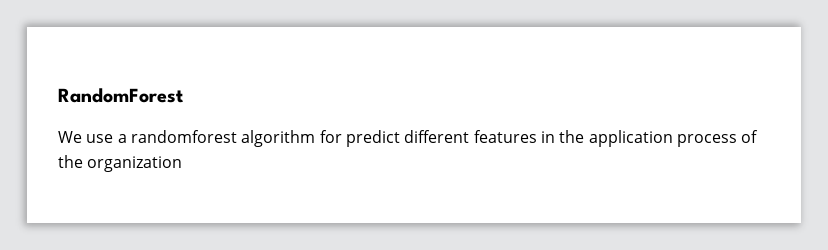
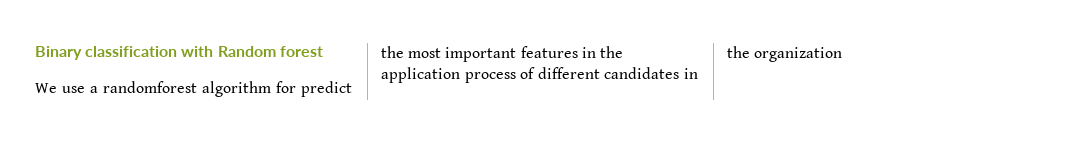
[58,88,183,103] RandomForest -> [35,46,323,60] Binary classification with Random forest
[404,130,470,143] different -> [381,46,517,62] the most important
(759, 136) none -> [537,67,698,79] different candidates in

